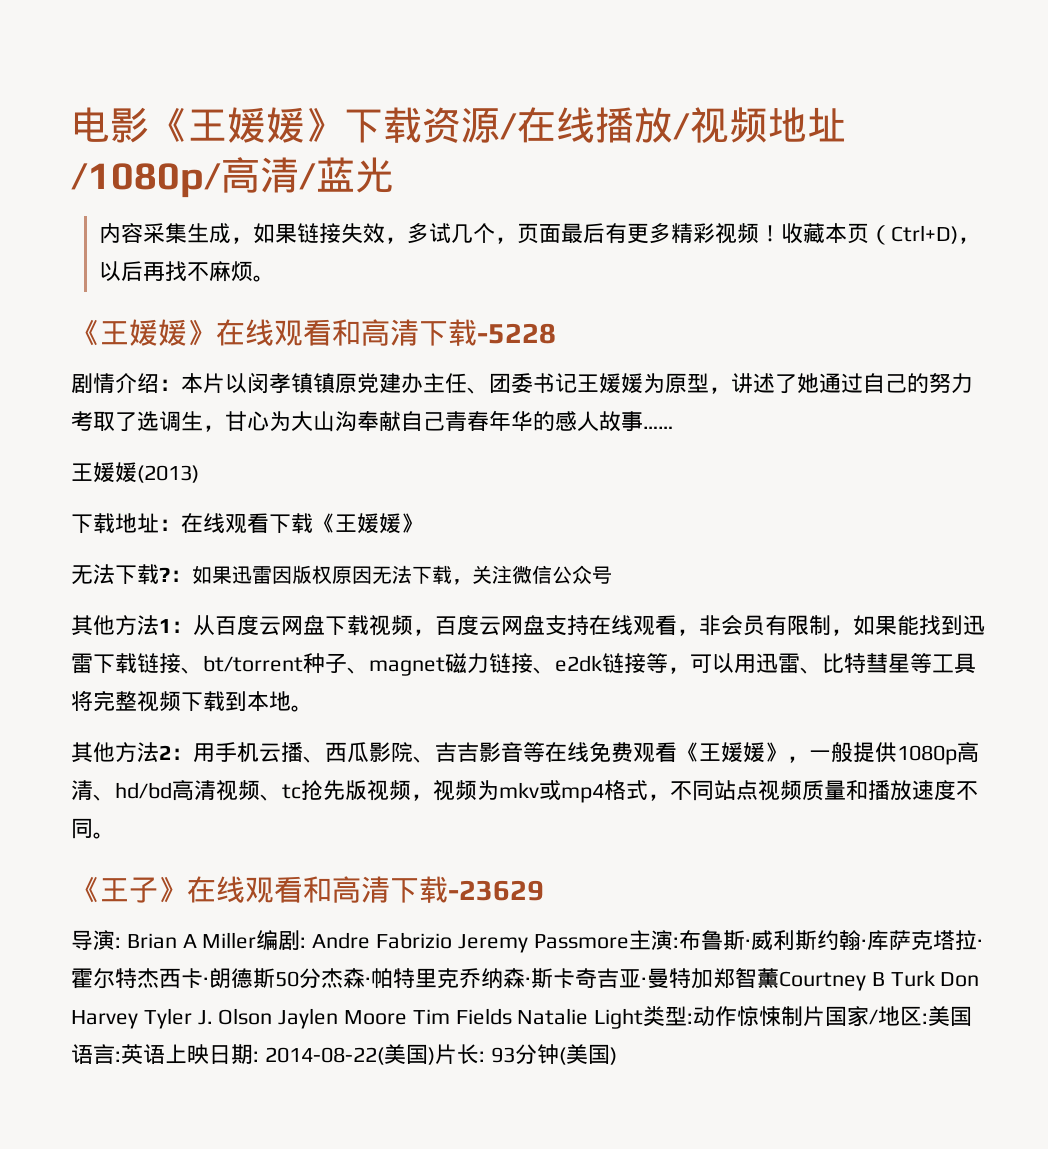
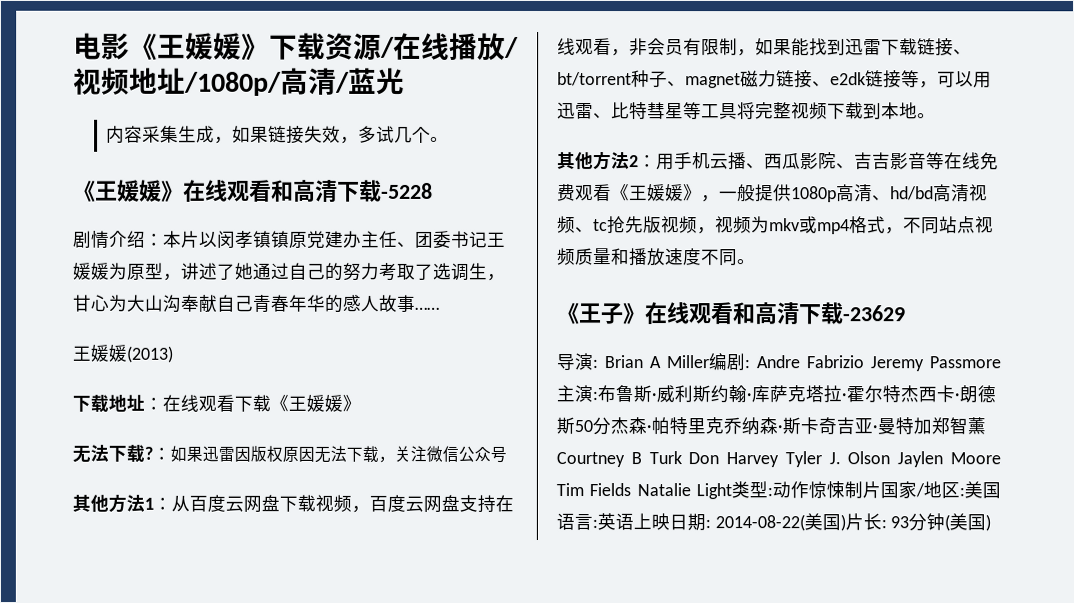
[494,223,980,245] [98,261,253,282] ，页面最后有更多精彩视频！收藏本页（Ctrl+D)，以后再找不麻烦 -> (432, 134) none

